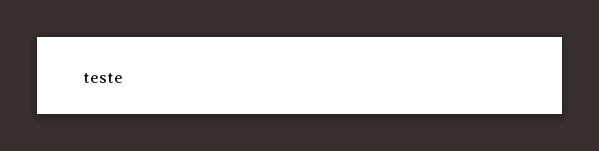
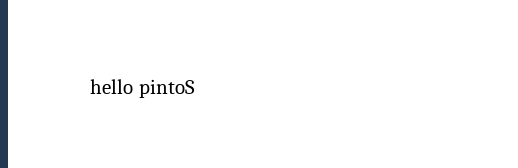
[83,73,123,83] teste -> [90,79,195,98] hello pintoS

